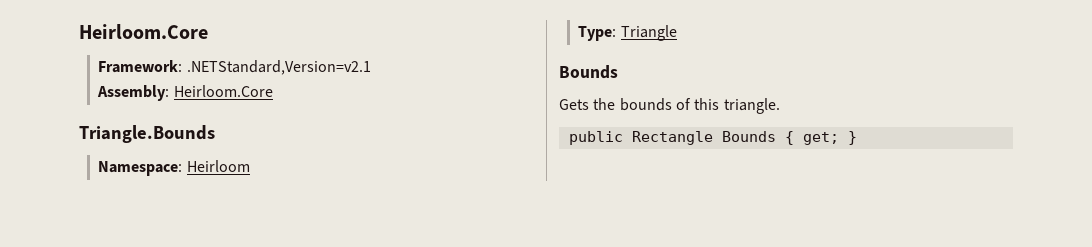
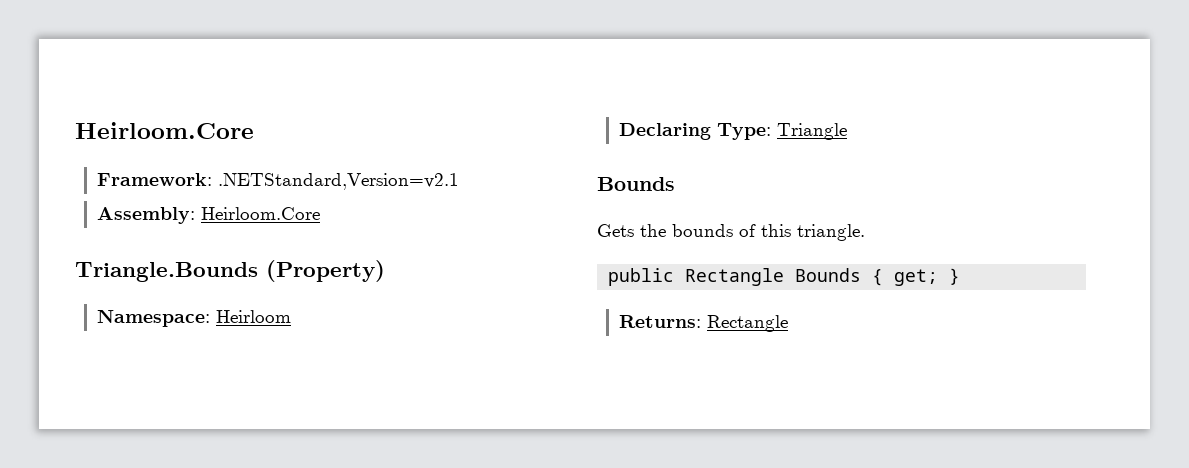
(215, 134) none -> [266,260,385,282] (Property)
(250, 166) none -> [618,123,711,140] Declaring
(857, 138) none -> [618,315,788,332] // Returns: Rectangle

